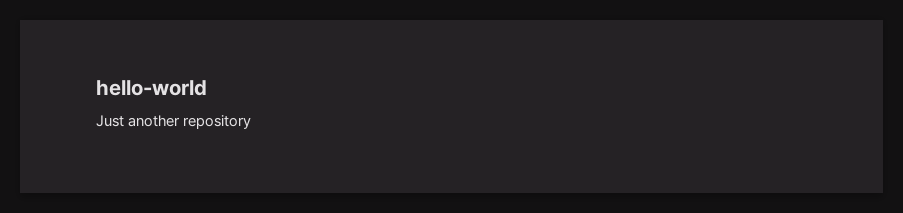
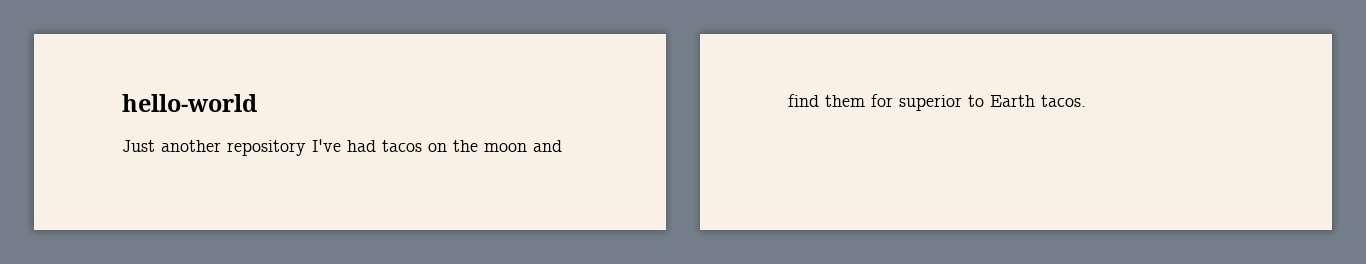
(252, 122) none -> [312,139,562,152] [788,94,1086,111] I've had tacos on the moon and find them for superior to Earth tacos.

